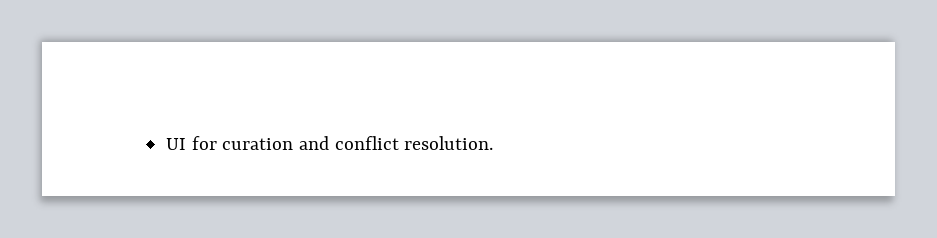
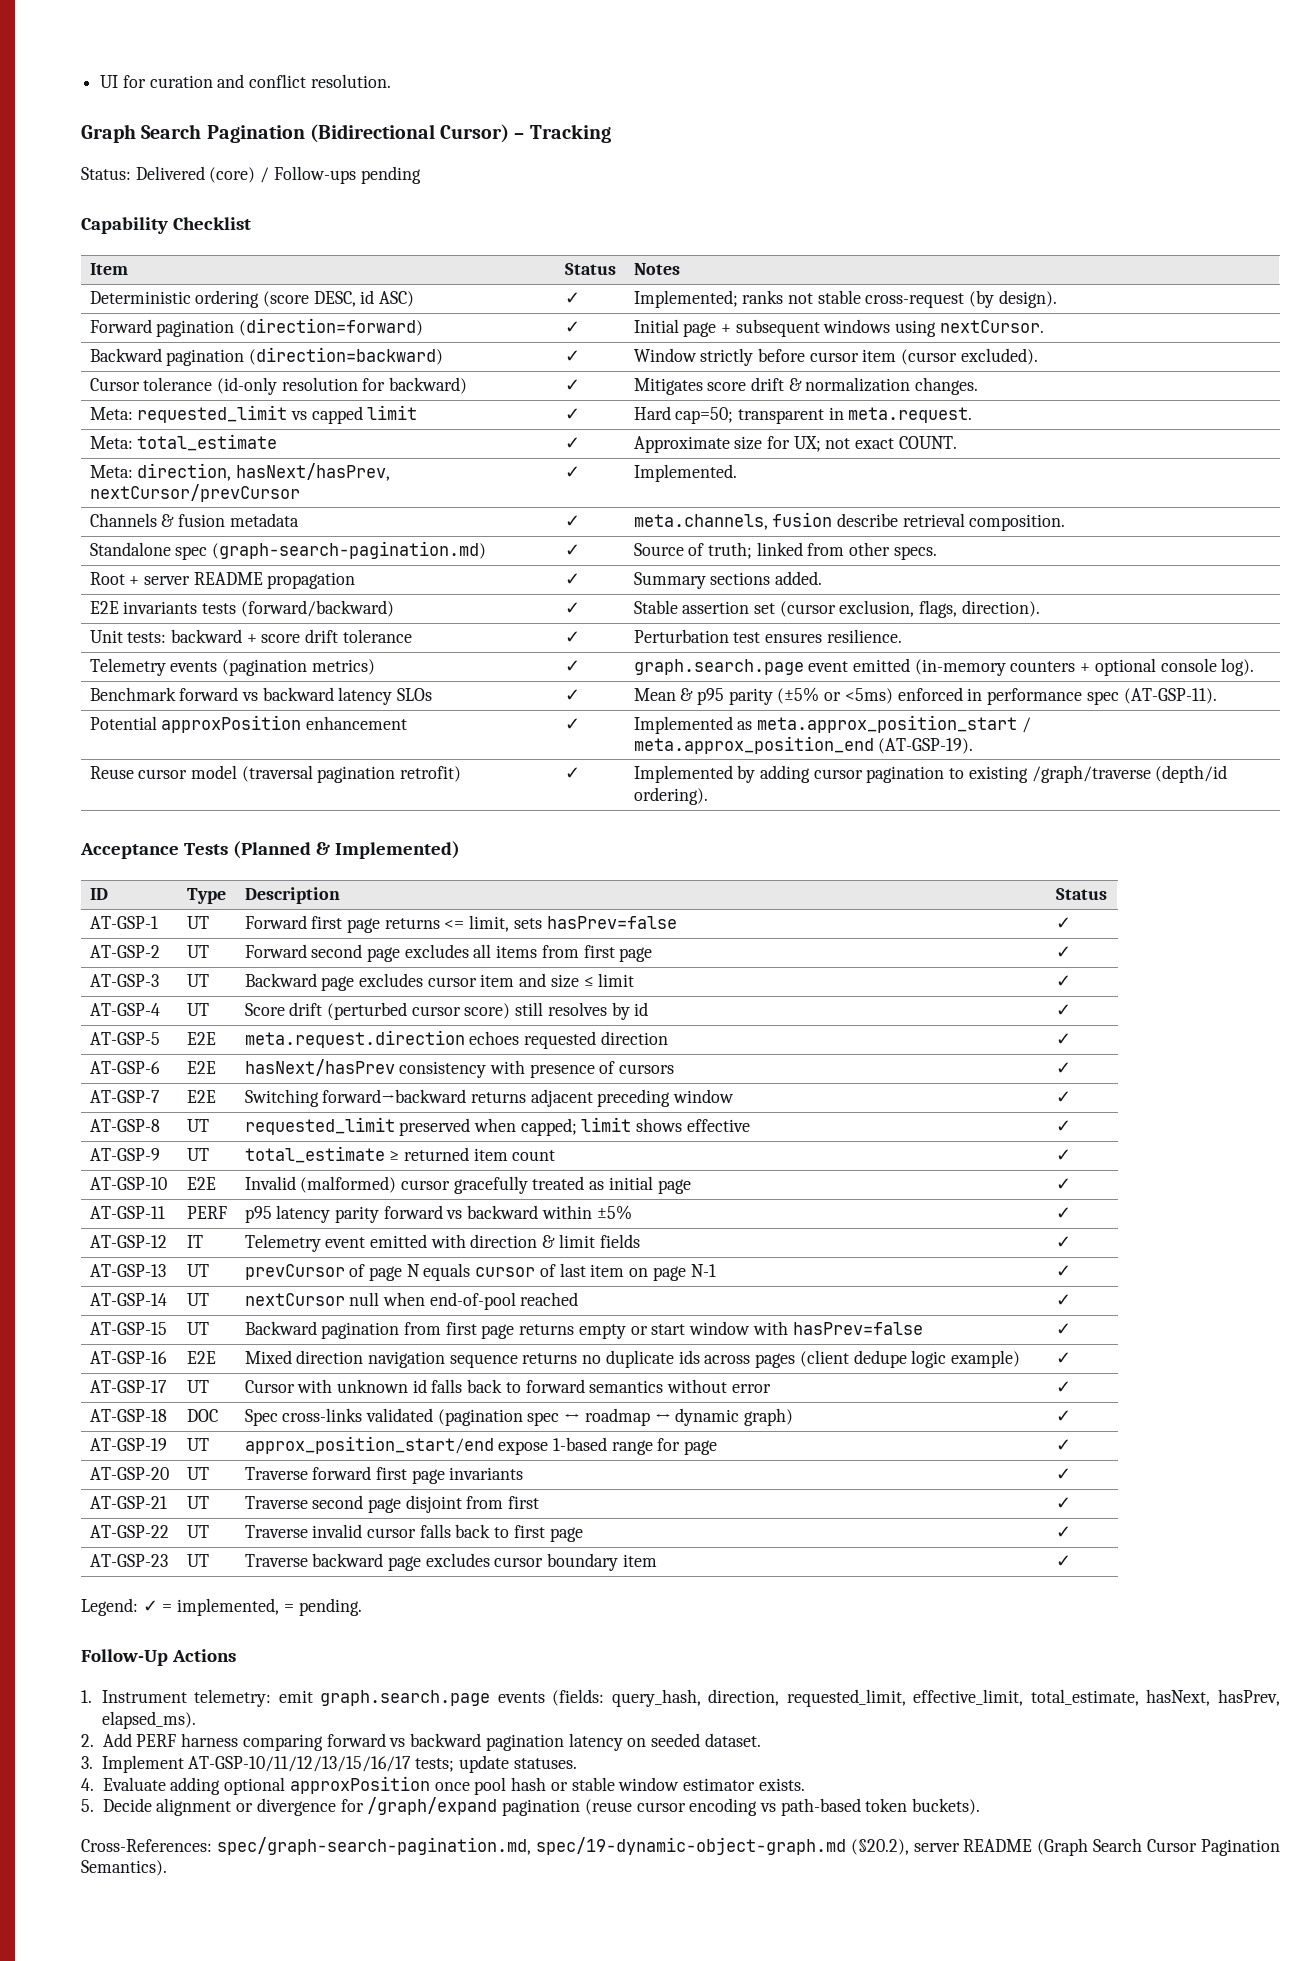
(494, 143) none -> [81,124,611,143] [81,166,421,184] [81,217,251,234] [89,263,128,275] [564,263,616,275] [633,263,680,275] [89,290,415,308] [564,292,580,304] [633,290,1057,308] [89,318,424,337] [564,321,580,333] [633,319,1044,337] [89,347,444,366] [564,350,580,362] [633,348,1038,366] [89,377,468,395] [564,379,580,391] [633,377,979,395] [89,405,418,424] [564,408,580,420] [633,406,973,424] [89,434,278,451] [564,437,580,449] [633,436,957,453] [89,463,391,481] [89,484,300,502] [564,466,580,478] [633,464,737,482] [89,513,299,527] [564,515,580,527] [633,512,1066,531] [89,541,487,560] [564,544,580,556] [633,542,937,560] [89,572,356,589] [564,573,580,585] [633,571,823,589] [89,600,394,617] [564,602,580,614] [633,600,1040,618] [89,629,412,643] [564,631,580,643] [633,629,902,643] [89,658,375,676] [564,660,580,672] [633,658,1255,676] [89,687,433,705] [564,689,580,701] [633,687,1217,705] [89,715,408,733] [564,718,580,730] [633,715,1031,734] [633,736,974,754] [89,765,462,783] [564,767,580,779] [633,765,1228,783] [633,787,708,805] [80,841,460,859] [89,888,108,900] [186,888,226,904] [244,887,340,904] [1055,888,1107,900] [89,916,158,929] [186,916,209,929] [244,915,677,933] [1055,917,1071,929] [89,945,160,958] [186,945,209,958] [244,944,653,962] [1055,946,1071,958] [89,974,159,987] [186,974,209,987] [244,973,635,991] [1055,975,1071,987] [89,1003,160,1016] [186,1003,209,1016] [244,1002,649,1020] [1055,1004,1071,1016] [89,1032,160,1045] [186,1032,216,1045] [244,1030,668,1049] [1055,1033,1071,1045] [89,1061,160,1074] [186,1061,216,1074] [244,1059,675,1078] [1055,1062,1071,1074] [89,1090,160,1103] [186,1090,216,1103] [244,1089,735,1107] [1055,1091,1071,1103] [89,1119,160,1132] [186,1119,209,1132] [244,1117,750,1136] [1055,1120,1071,1132] [89,1148,160,1161] [186,1148,209,1161] [244,1146,556,1163] [1055,1149,1071,1161] [89,1177,167,1190] [186,1177,216,1190] [244,1176,691,1194] [1055,1178,1071,1190] [89,1206,165,1219] [186,1206,227,1219] [244,1205,632,1223] [1055,1207,1071,1219] [89,1235,167,1248] [186,1235,203,1248] [244,1234,640,1252] [1055,1236,1071,1248] [89,1264,166,1277] [186,1264,209,1277] [244,1263,716,1281] [1055,1265,1071,1277] [89,1293,167,1306] [186,1293,209,1306] [244,1292,579,1310] [1055,1294,1071,1306] [89,1322,167,1335] [186,1322,209,1335] [244,1321,923,1339] [1055,1323,1071,1335] [89,1351,167,1364] [186,1351,216,1364] [244,1350,1020,1368] [1055,1352,1071,1364] [89,1380,167,1393] [186,1380,209,1393] [244,1379,771,1393] [1055,1381,1071,1393] [89,1409,167,1422] [186,1409,218,1422] [244,1408,794,1426] [1055,1410,1071,1422] [89,1438,167,1451] [186,1438,209,1451] [244,1436,718,1455] [1055,1439,1071,1451] [89,1467,169,1480] [186,1467,209,1480] [244,1466,524,1484] [1055,1468,1071,1480] [89,1496,167,1509] [186,1496,209,1509] [244,1495,540,1513] [1055,1497,1071,1509] [89,1525,169,1538] [186,1525,209,1538] [244,1524,583,1542] [1055,1526,1071,1538] [89,1554,168,1567] [186,1554,209,1567] [244,1553,657,1571] [1055,1555,1071,1567] [81,1598,362,1616] [81,1649,236,1666] [81,1689,1280,1707] [101,1711,196,1729] [81,1733,761,1751] [81,1755,577,1773] [81,1776,805,1795] [81,1797,981,1816] [81,1837,1281,1856] [81,1860,167,1876] // Graph Search Pagination (Bidirectional Cursor) – Tracking // Status: Delivered (core) / Follow-ups pending // Capability Checklist // Item | Status | Notes // Deterministic ordering (score DESC, id ASC) | ✓ | Implemented; ranks not stable cross-request (by design). // Forward pagination (direction=forward) | ✓ | Initial page + subsequent windows using nextCursor. // Backward pagination (direction=backward) | ✓ | Window strictly before cursor item (cursor excluded). // Cursor tolerance (id-only resolution for backward) | ✓ | Mitigates score drift & normalization changes. // Meta: requested_limit vs capped limit | ✓ | Hard cap=50; transparent in meta.request. // Meta: total_estimate | ✓ | Approximate size for UX; not exact COUNT. // Meta: direction, hasNext/hasPrev, nextCursor/prevCursor | ✓ | Implemented. // Channels & fusion metadata | ✓ | meta.channels, fusion describe retrieval composition. // Standalone spec (graph-search-pagination.md) | ✓ | Source of truth; linked from other specs. // Root + server README propagation | ✓ | Summary sections added. // E2E invariants tests (forward/backward) | ✓ | Stable assertion set (cursor exclusion, flags, direction). // Unit tests: backward + score drift tolerance | ✓ | Perturbation test ensures resilience. // Telemetry events (pagination metrics) | ✓ | graph.search.page event emitted (in-memory counters + optional console log). // Benchmark forward vs backward latency SLOs | ✓ | Mean & p95 parity (±5% or <5ms) enforced in performance spec (AT-GSP-11). // Potential approxPosition enhancement | ✓ | Implemented as meta.approx_position_start / meta.approx_position_end (AT-GSP-19). // Reuse cursor model (traversal pagination retrofit) | ✓ | Implemented by adding cursor pagination to existing /graph/traverse (depth/id ordering). // Acceptance Tests (Planned & Implemented) // ID | Type | Description | Status // AT-GSP-1 | UT | Forward first page returns <= limit, sets hasPrev=false | ✓ // AT-GSP-2 | UT | Forward second page excludes all items from first page | ✓ // AT-GSP-3 | UT | Backward page excludes cursor item and size ≤ limit | ✓ // AT-GSP-4 | UT | Score drift (perturbed cursor score) still resolves by id | ✓ // AT-GSP-5 | E2E | meta.request.direction echoes requested direction | ✓ // AT-GSP-6 | E2E | hasNext/hasPrev consistency with presence of cursors | ✓ // AT-GSP-7 | E2E | Switching forward→backward returns adjacent preceding window | ✓ // AT-GSP-8 | UT | requested_limit preserved when capped; limit shows effective | ✓ // AT-GSP-9 | UT | total_estimate ≥ returned item count | ✓ // AT-GSP-10 | E2E | Invalid (malformed) cursor gracefully treated as initial page | ✓ // AT-GSP-11 | PERF | p95 latency parity forward vs backward within ±5% | ✓ // AT-GSP-12 | IT | Telemetry event emitted with direction & limit fields | ✓ // AT-GSP-13 | UT | prevCursor of page N equals cursor of last item on page N-1 | ✓ // AT-GSP-14 | UT | nextCursor null when end-of-pool reached | ✓ // AT-GSP-15 | UT | Backward pagination from first page returns empty or start window with hasPrev=false | ✓ // AT-GSP-16 | E2E | Mixed direction navigation sequence returns no duplicate ids across pages (client dedupe logic example) | ✓ // AT-GSP-17 | UT | Cursor with unknown id falls back to forward semantics without error | ✓ // AT-GSP-18 | DOC | Spec cross-links validated (pagination spec ↔ roadmap ↔ dynamic graph) | ✓ // AT-GSP-19 | UT | approx_position_start/end expose 1-based range for page | ✓ // AT-GSP-20 | UT | Traverse forward first page invariants | ✓ // AT-GSP-21 | UT | Traverse second page disjoint from first | ✓ // AT-GSP-22 | UT | Traverse invalid cursor falls back to first page | ✓ // AT-GSP-23 | UT | Traverse backward page excludes cursor boundary item | ✓ // Legend: ✓ = implemented, = pending. // Follow-Up Actions // 1. Instrument telemetry: emit graph.search.page events (fields: query_hash, direction, requested_limit, effective_limit, total_estimate, hasNext, hasPrev, elapsed_ms). // 2. Add PERF harness comparing forward vs backward pagination latency on seeded dataset. // 3. Implement AT-GSP-10/11/12/13/15/16/17 tests; update statuses. // 4. Evaluate adding optional approxPosition once pool hash or stable window estimator exists. // 5. Decide alignment or divergence for /graph/expand pagination (reuse cursor encoding vs path-based token buckets). // Cross-References: spec/graph-search-pagination.md, spec/19-dynamic-object-graph.md (§20.2), server README (Graph Search Cursor Pagination Semantics).

